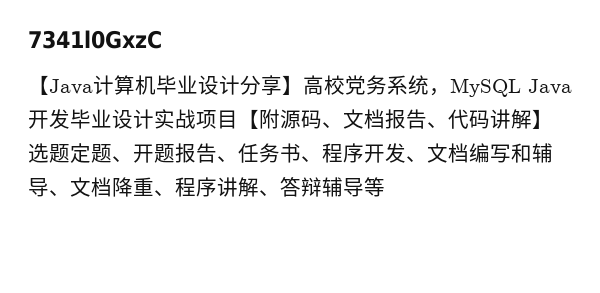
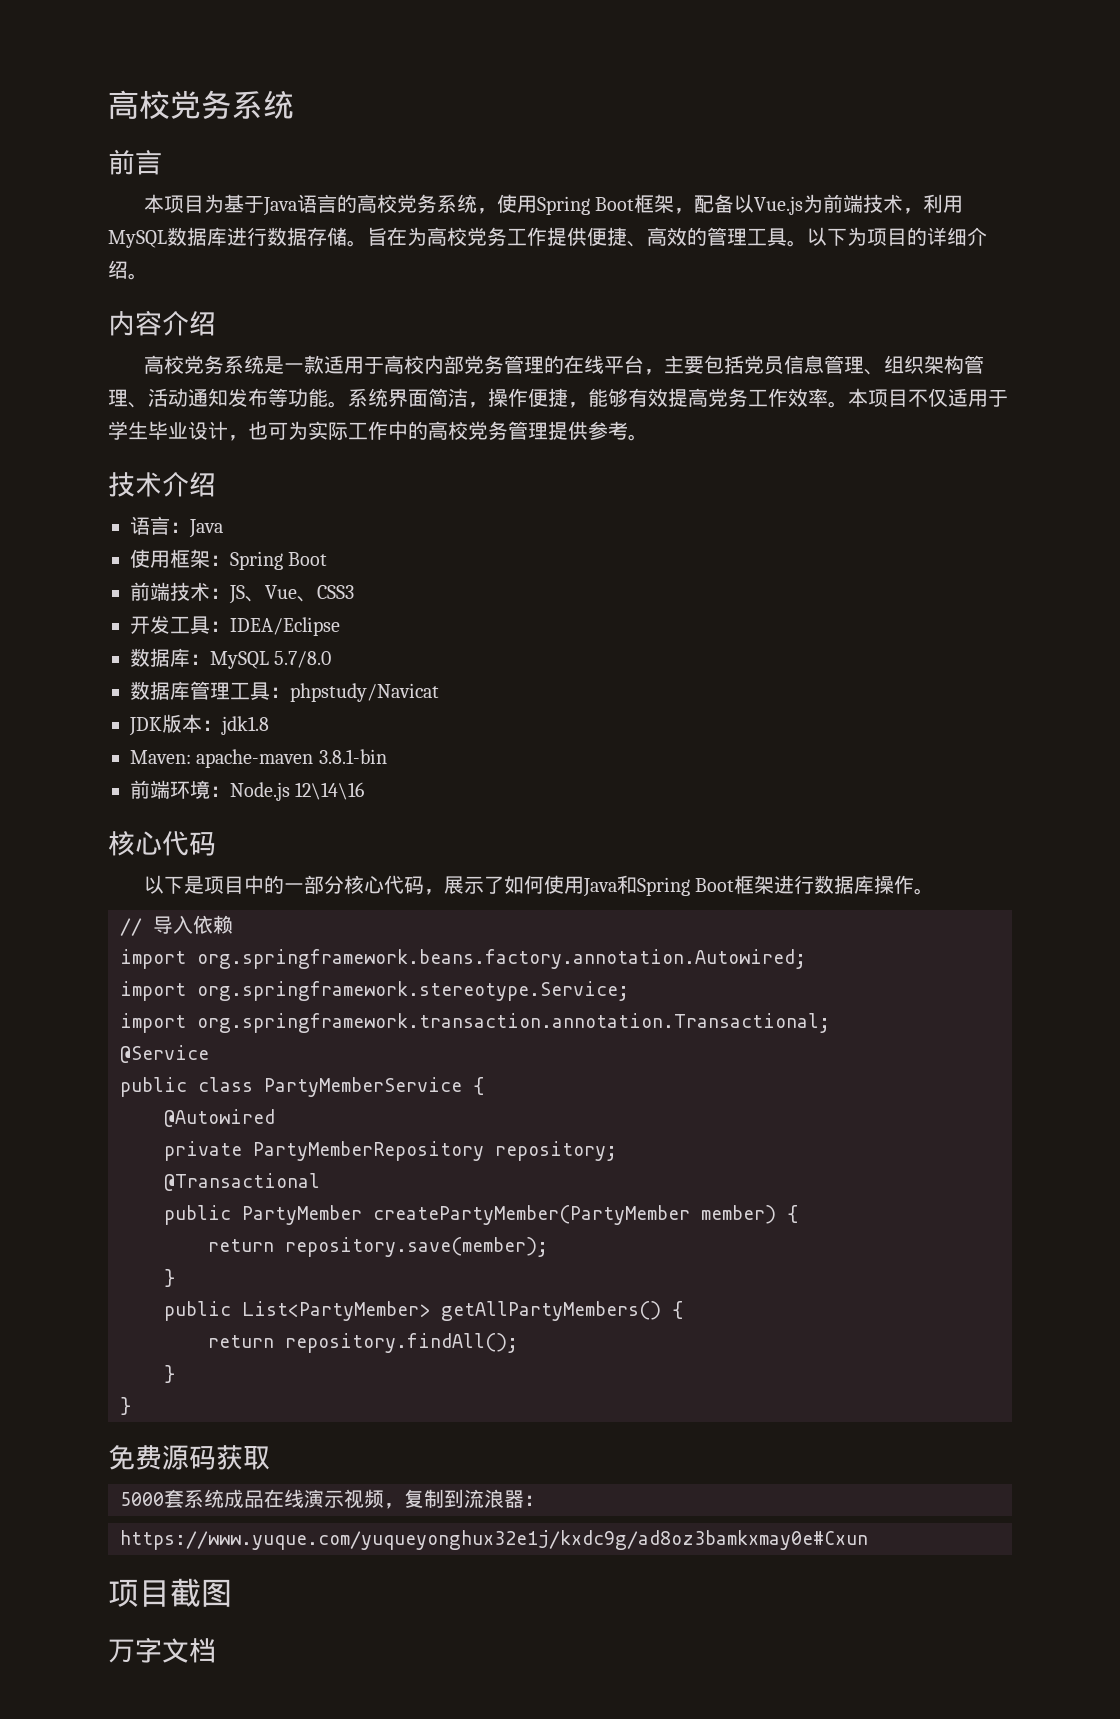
[28,30,162,49] [28,75,572,97] [28,109,553,129] [28,143,553,163] [28,177,385,197] 7341l0GxzC // 【Java计算机毕业设计分享】高校党务系统，MySQL Java开发毕业设计实战项目【附源码、文档报告、代码讲解】选题定题、开题报告、任务书、程序开发、文档编写和辅导、文档降重、程序讲解、答辩辅导等 -> [108,90,294,119] [108,149,162,175] [143,194,964,216] [108,227,987,248] [108,260,148,280] [108,310,216,336] [143,355,984,375] [108,388,1008,408] [108,421,648,441] [108,472,216,497] [130,516,223,538] [130,549,328,570] [130,582,354,604] [130,615,340,636] [130,648,332,669] [130,681,439,702] [129,714,269,736] [130,749,387,768] [130,780,365,801] [108,831,216,856] [143,875,935,897] [120,915,233,936] [120,949,806,969] [120,981,629,1001] [120,1013,830,1033] [120,1045,209,1063] [120,1077,484,1097] [164,1109,275,1127] [164,1141,617,1161] [164,1173,320,1191] [164,1205,798,1225] [208,1237,548,1257] [164,1269,175,1287] [164,1301,683,1321] [208,1333,518,1353] [164,1365,175,1383] [120,1397,131,1415] [108,1445,270,1470] [120,1489,544,1509] [120,1530,868,1550] [108,1578,232,1607] [108,1637,216,1663] 高校党务系统 // 前言 // 本项目为基于Java语言的高校党务系统，使用Spring Boot框架，配备以Vue.js为前端技术，利用MySQL数据库进行数据存储。旨在为高校党务工作提供便捷、高效的管理工具。以下为项目的详细介绍。 // 内容介绍 // 高校党务系统是一款适用于高校内部党务管理的在线平台，主要包括党员信息管理、组织架构管理、活动通知发布等功能。系统界面简洁，操作便捷，能够有效提高党务工作效率。本项目不仅适用于学生毕业设计，也可为实际工作中的高校党务管理提供参考。 // 技术介绍 // 语言：Java // 使用框架：Spring Boot // 前端技术：JS、Vue、CSS3 // 开发工具：IDEA/Eclipse // 数据库：MySQL 5.7/8.0 // 数据库管理工具：phpstudy/Navicat // JDK版本：jdk1.8 // Maven: apache-maven 3.8.1-bin // 前端环境：Node.js 12\14\16 // 核心代码 // 以下是项目中的一部分核心代码，展示了如何使用Java和Spring Boot框架进行数据库操作。 // // 导入依赖 // import org.springframework.beans.factory.annotation.Autowired; // import org.springframework.stereotype.Service; // import org.springframework.transaction.annotation.Transactional; // @Service // public class PartyMemberService { // @Autowired // private PartyMemberRepository repository; // @Transactional // public PartyMember createPartyMember(PartyMember member) { // return repository.save(member); // } // public List<PartyMember> getAllPartyMembers() { // return repository.findAll(); // } // } // 免费源码获取 // 5000套系统成品在线演示视频，复制到流浪器： // https://www.yuque.com/yuqueyonghux32e1j/kxdc9g/ad8oz3bamkxmay0e#Cxun // 项目截图 // 万字文档

